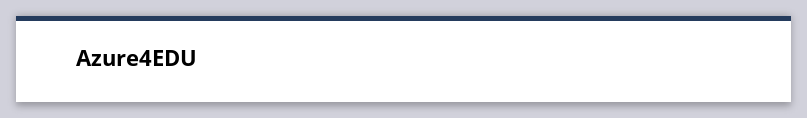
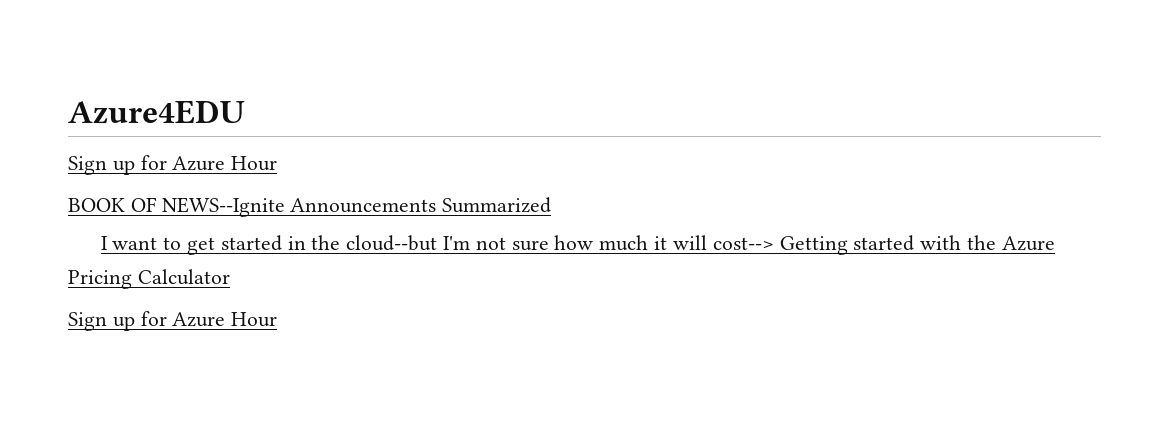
(197, 58) none -> [68,155,278,175] [68,197,552,217] [100,235,1055,255] [68,269,230,289] [68,311,278,331] // Sign up for Azure Hour // BOOK OF NEWS--Ignite Announcements Summarized // I want to get started in the cloud--but I'm not sure how much it will cost--> Getting started with the Azure Pricing Calculator // Sign up for Azure Hour

